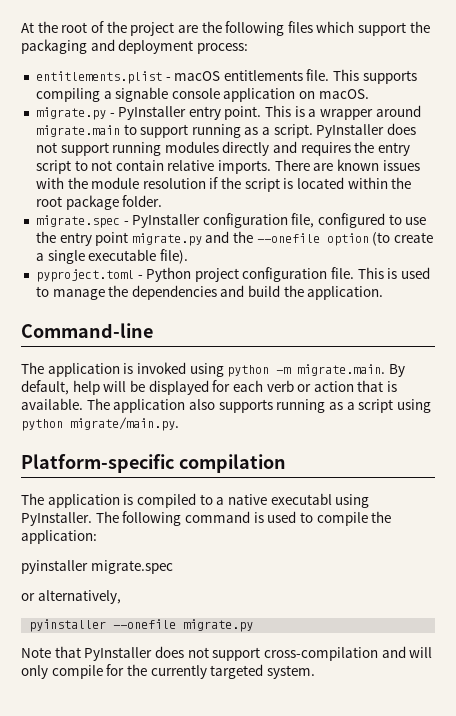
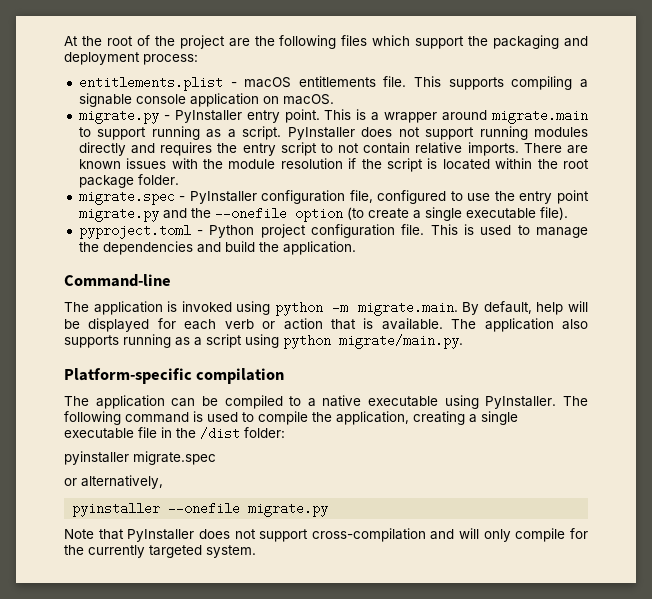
[123,494,134,505] is -> [171,396,218,407] can be
[270,493,332,505] executabl -> [368,396,439,407] executable
[21,530,97,544] application: -> [336,411,518,425] [64,427,285,440] application, creating a single executable file in the /dist folder:

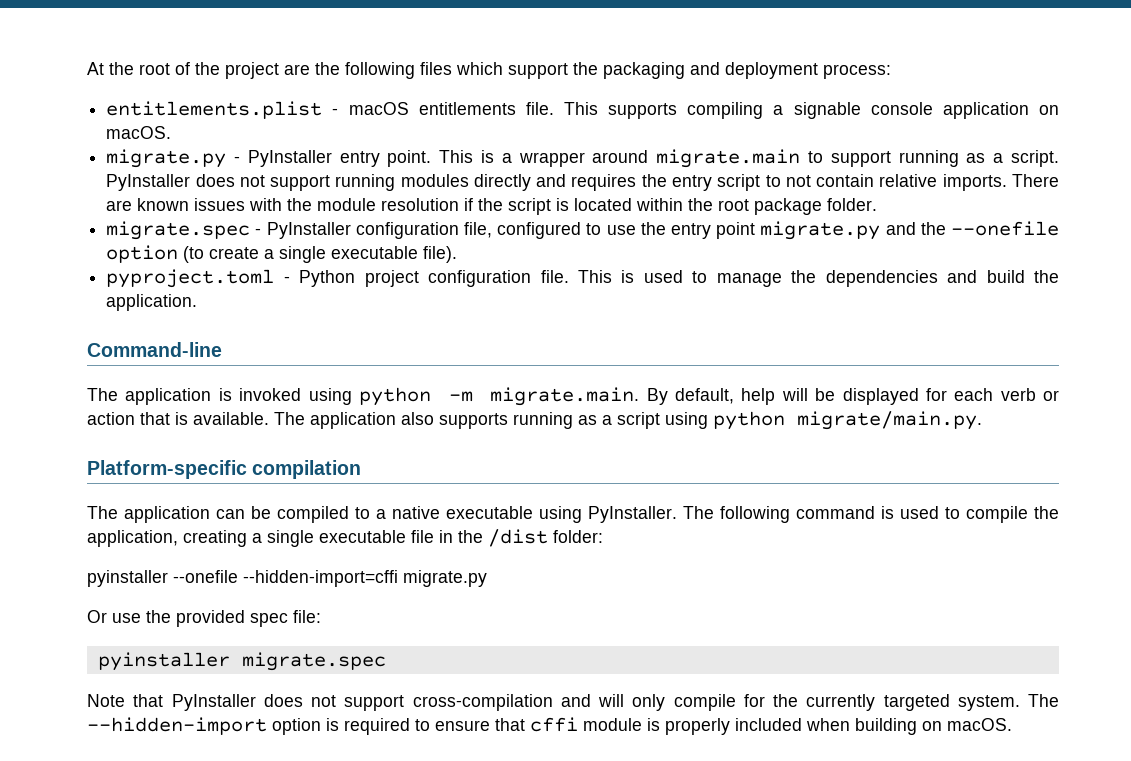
[133,451,216,465] [64,475,163,489] [72,502,329,517] migrate.spec // or alternatively, // pyinstaller --onefile migrate.py -> [173,570,487,587] [87,610,321,627] [97,652,386,671] --onefile --hidden-import=cffi migrate.py // Or use the provided spec file: // pyinstaller migrate.spec
(256, 551) none -> [1028,694,1059,707] [87,717,1012,735] The --hidden-import option is required to ensure that cffi module is properly included when building on macOS.

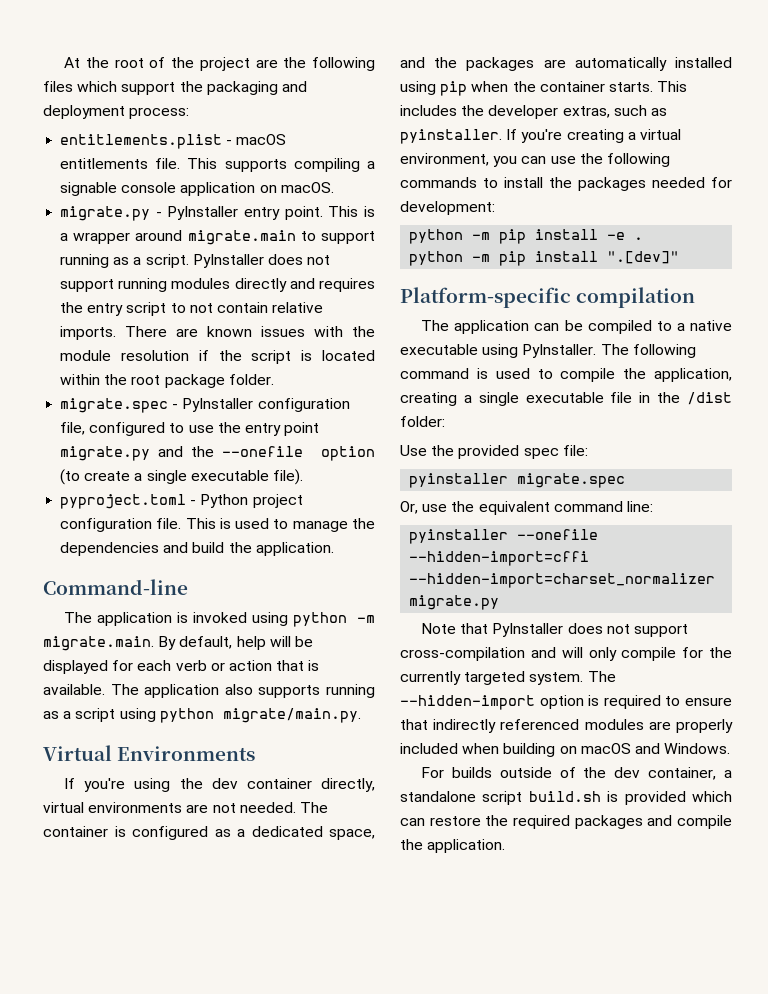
(982, 420) none -> [43,745,256,761] [64,778,375,792] [43,802,328,813] [43,826,375,840] [400,57,732,71] [400,81,688,96] [400,105,667,119] [400,129,681,144] [400,153,670,167] [400,177,732,191] [400,201,495,215] [409,229,644,244] [409,251,680,266] // Virtual Environments // If you're using the dev container directly, virtual environments are not needed. The container is configured as a dedicated space, and the packages are automatically installed using pip when the container starts. This includes the developer extras, such as pyinstaller. If you're creating a virtual environment, you can use the following commands to install the packages needed for development: // python -m pip install -e . // python -m pip install ".[dev]"
[87,570,487,587] [87,610,141,623] pyinstaller --onefile --hidden-import=cffi migrate.py // Or use -> [400,445,427,456] Use
(386, 661) none -> [400,501,653,515] [409,529,599,544] [409,551,590,566] [409,573,716,588] [409,595,500,610] // Or, use the equivalent command line: // pyinstaller --onefile --hidden-import=cffi --hidden-import=charset_normalizer migrate.py
[530,717,660,732] cffi module is -> [433,719,671,733] indirectly referenced modules are
[947,718,1012,731] macOS. -> [580,743,731,754] [421,767,732,780] [400,791,732,805] [400,815,732,829] [400,839,506,853] macOS and Windows. // For builds outside of the dev container, a standalone script build.sh is provided which can restore the required packages and compile the application.

